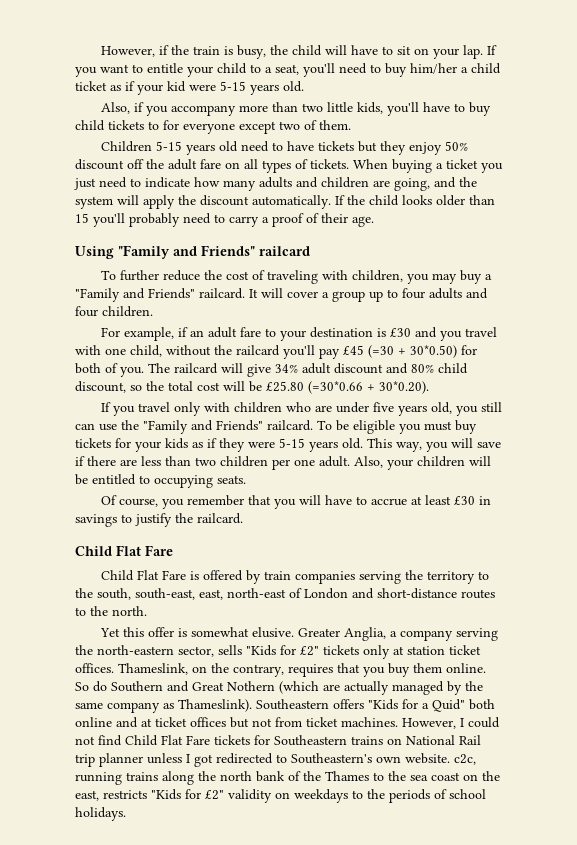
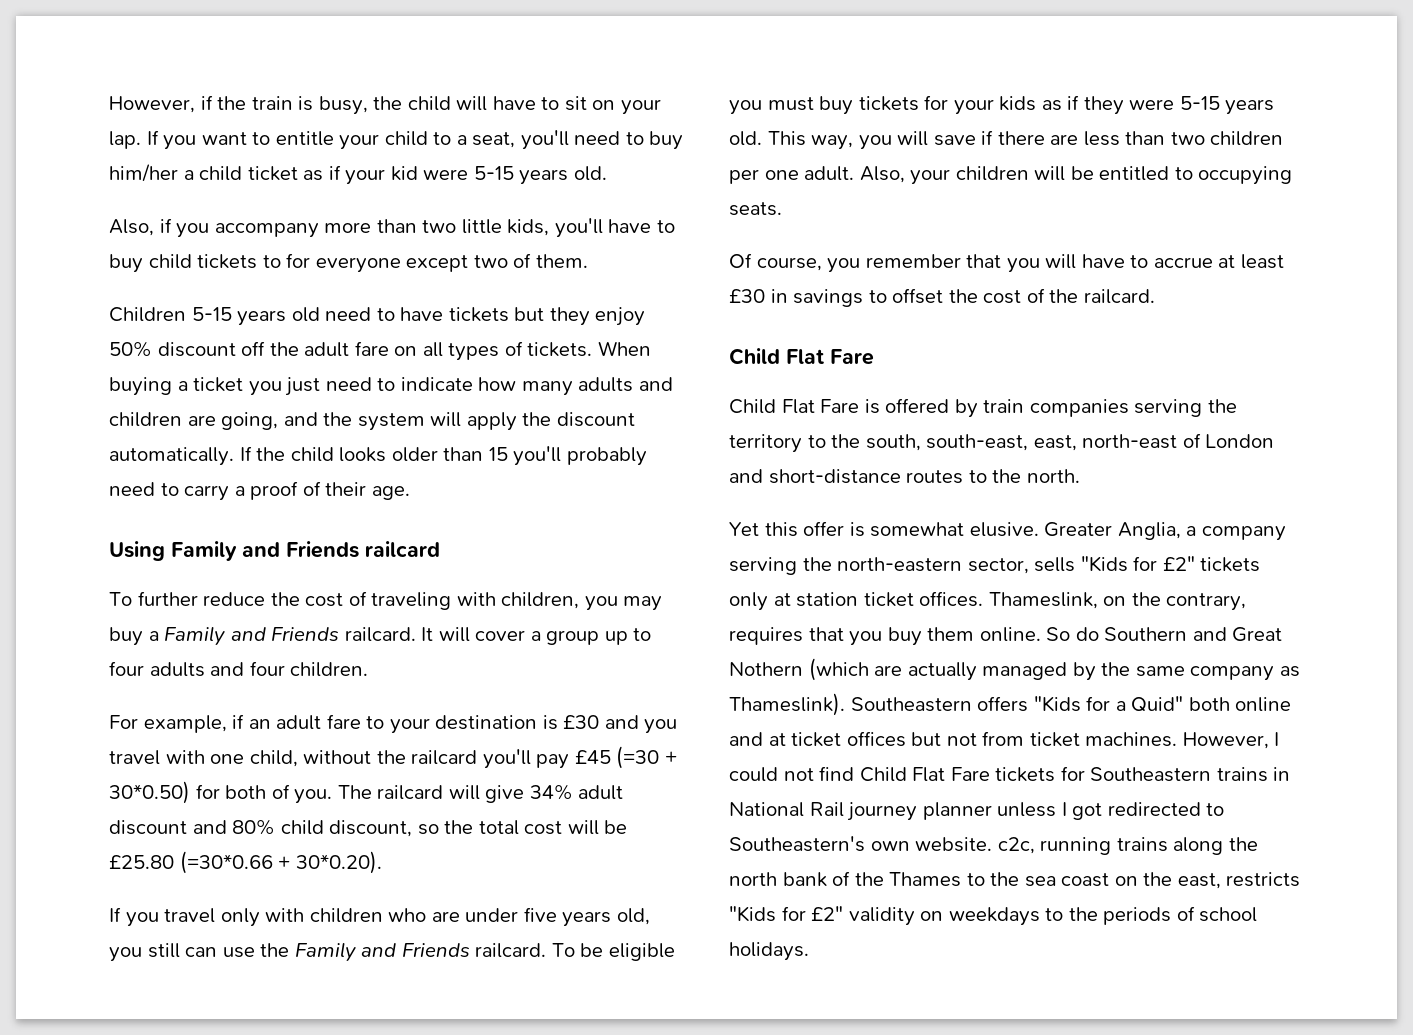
[118,245,255,259] "Family and Friends" -> [171,541,359,561] Family and Friends
[75,288,195,302] "Family and Friends" -> [164,626,340,646] Family and Friends
[143,420,263,434] "Family and Friends" -> [294,942,470,962] Family and Friends
[135,513,172,527] justify -> [892,288,1045,304] offset the cost of
[387,738,402,745] on -> [1273,767,1291,781] in
[75,754,95,767] trip -> [847,802,918,821] journey

